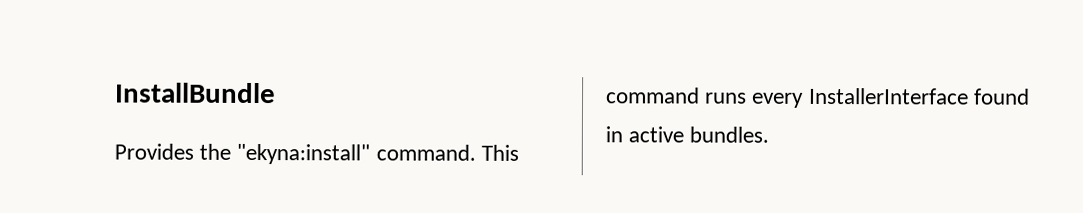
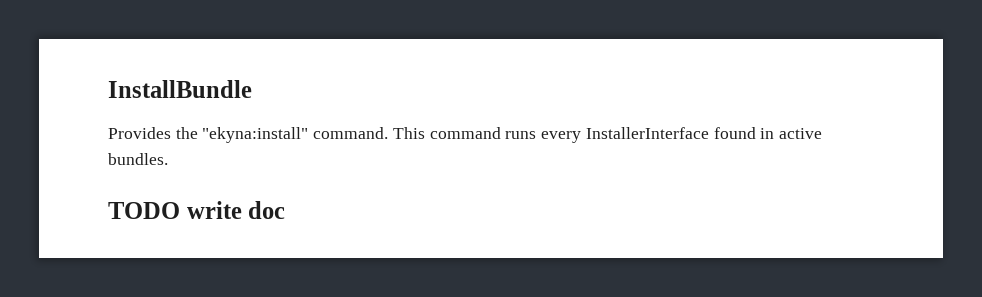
(770, 134) none -> [108,201,286,219] // TODO write doc

